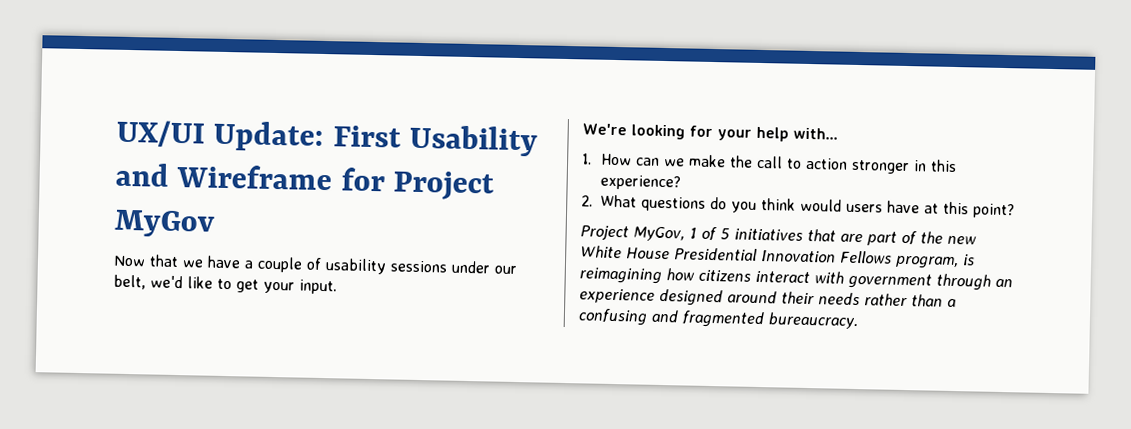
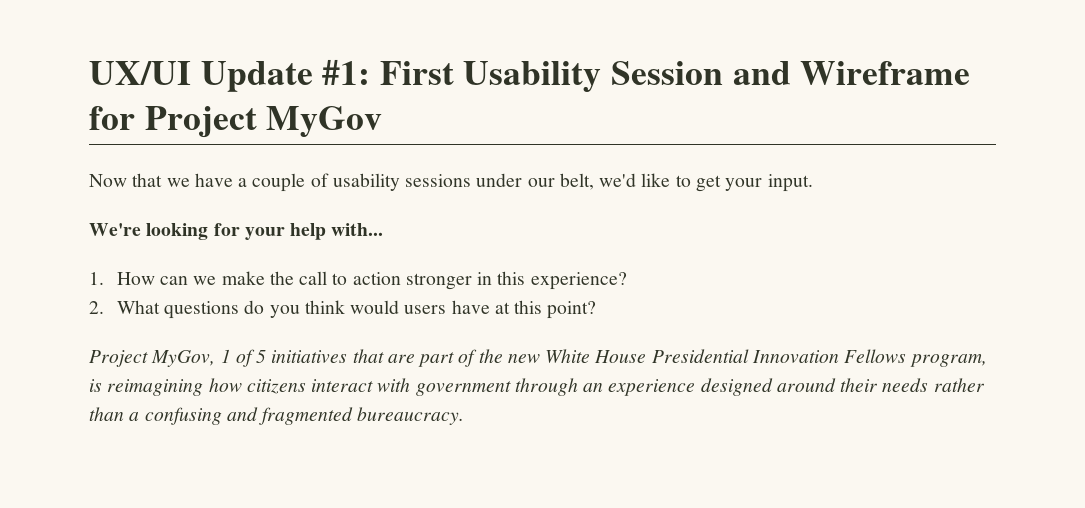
[213,120,325,153] Update: -> [200,59,371,92] Update #1:
(538, 140) none -> [610,61,723,85] Session

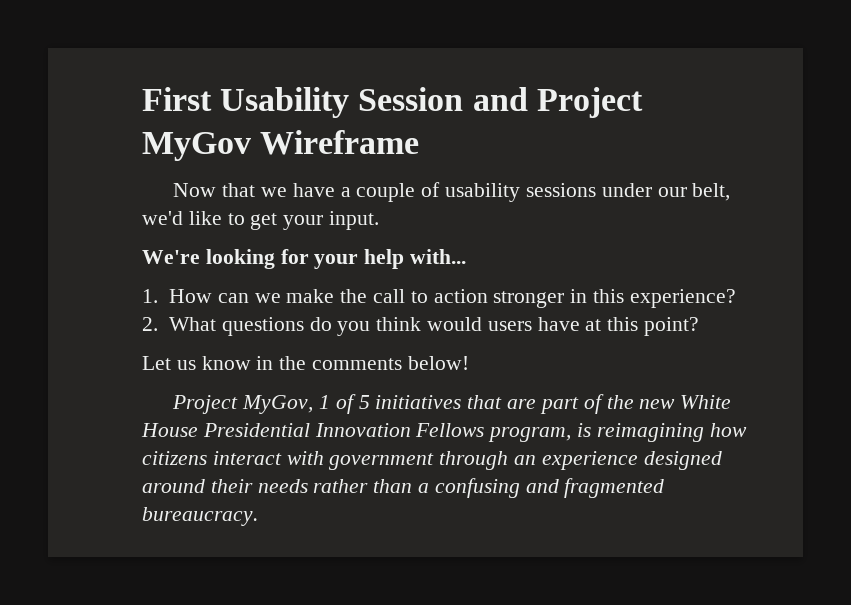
[89,59,371,92] UX/UI Update #1: -> (142, 99) none
[800,61,971,85] [89,106,135,130] Wireframe for -> (528, 99) none
(383, 122) none -> [260,130,420,155] Wireframe
(597, 310) none -> [142,356,469,370] // Let us know in the comments below!

